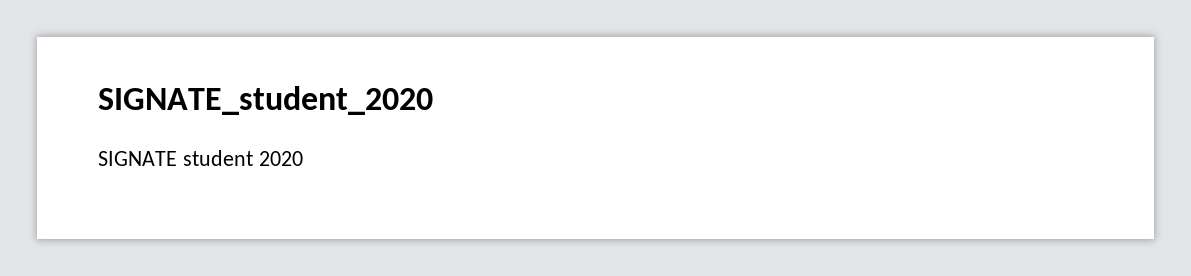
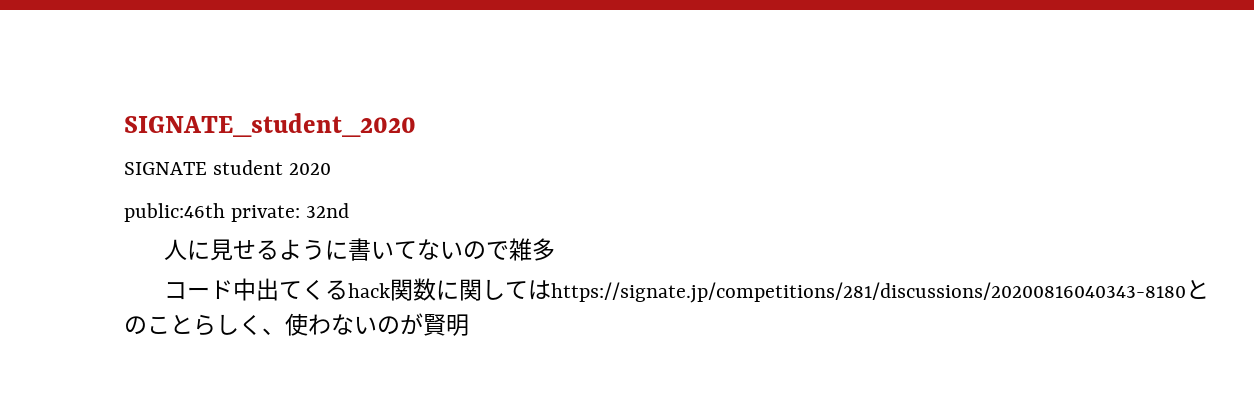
(303, 158) none -> [124,203,350,222] [163,238,555,261] [163,278,1209,303] [124,313,469,336] // public:46th private: 32nd // 人に見せるように書いてないので雑多 // コード中出てくるhack関数に関してはhttps://signate.jp/competitions/281/discussions/20200816040343-8180とのことらしく、使わないのが賢明

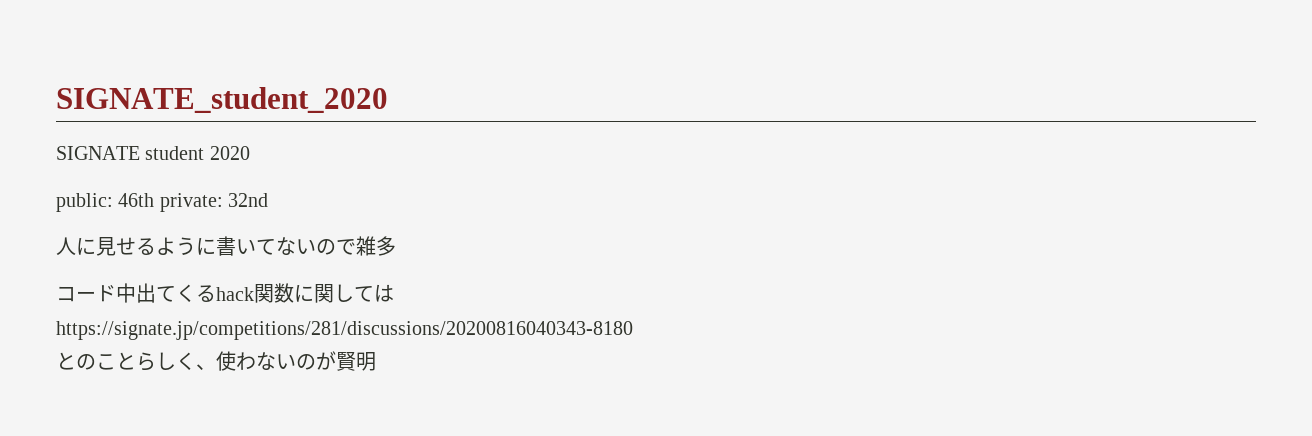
[124,203,225,222] public:46th -> [56,193,155,212] public: 46th
(551, 290) none -> (394, 293) //
(1186, 292) none -> (633, 330) //

